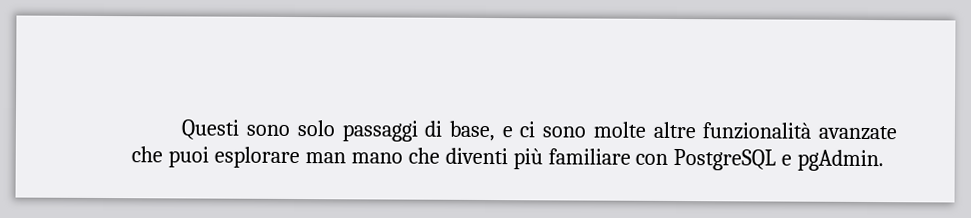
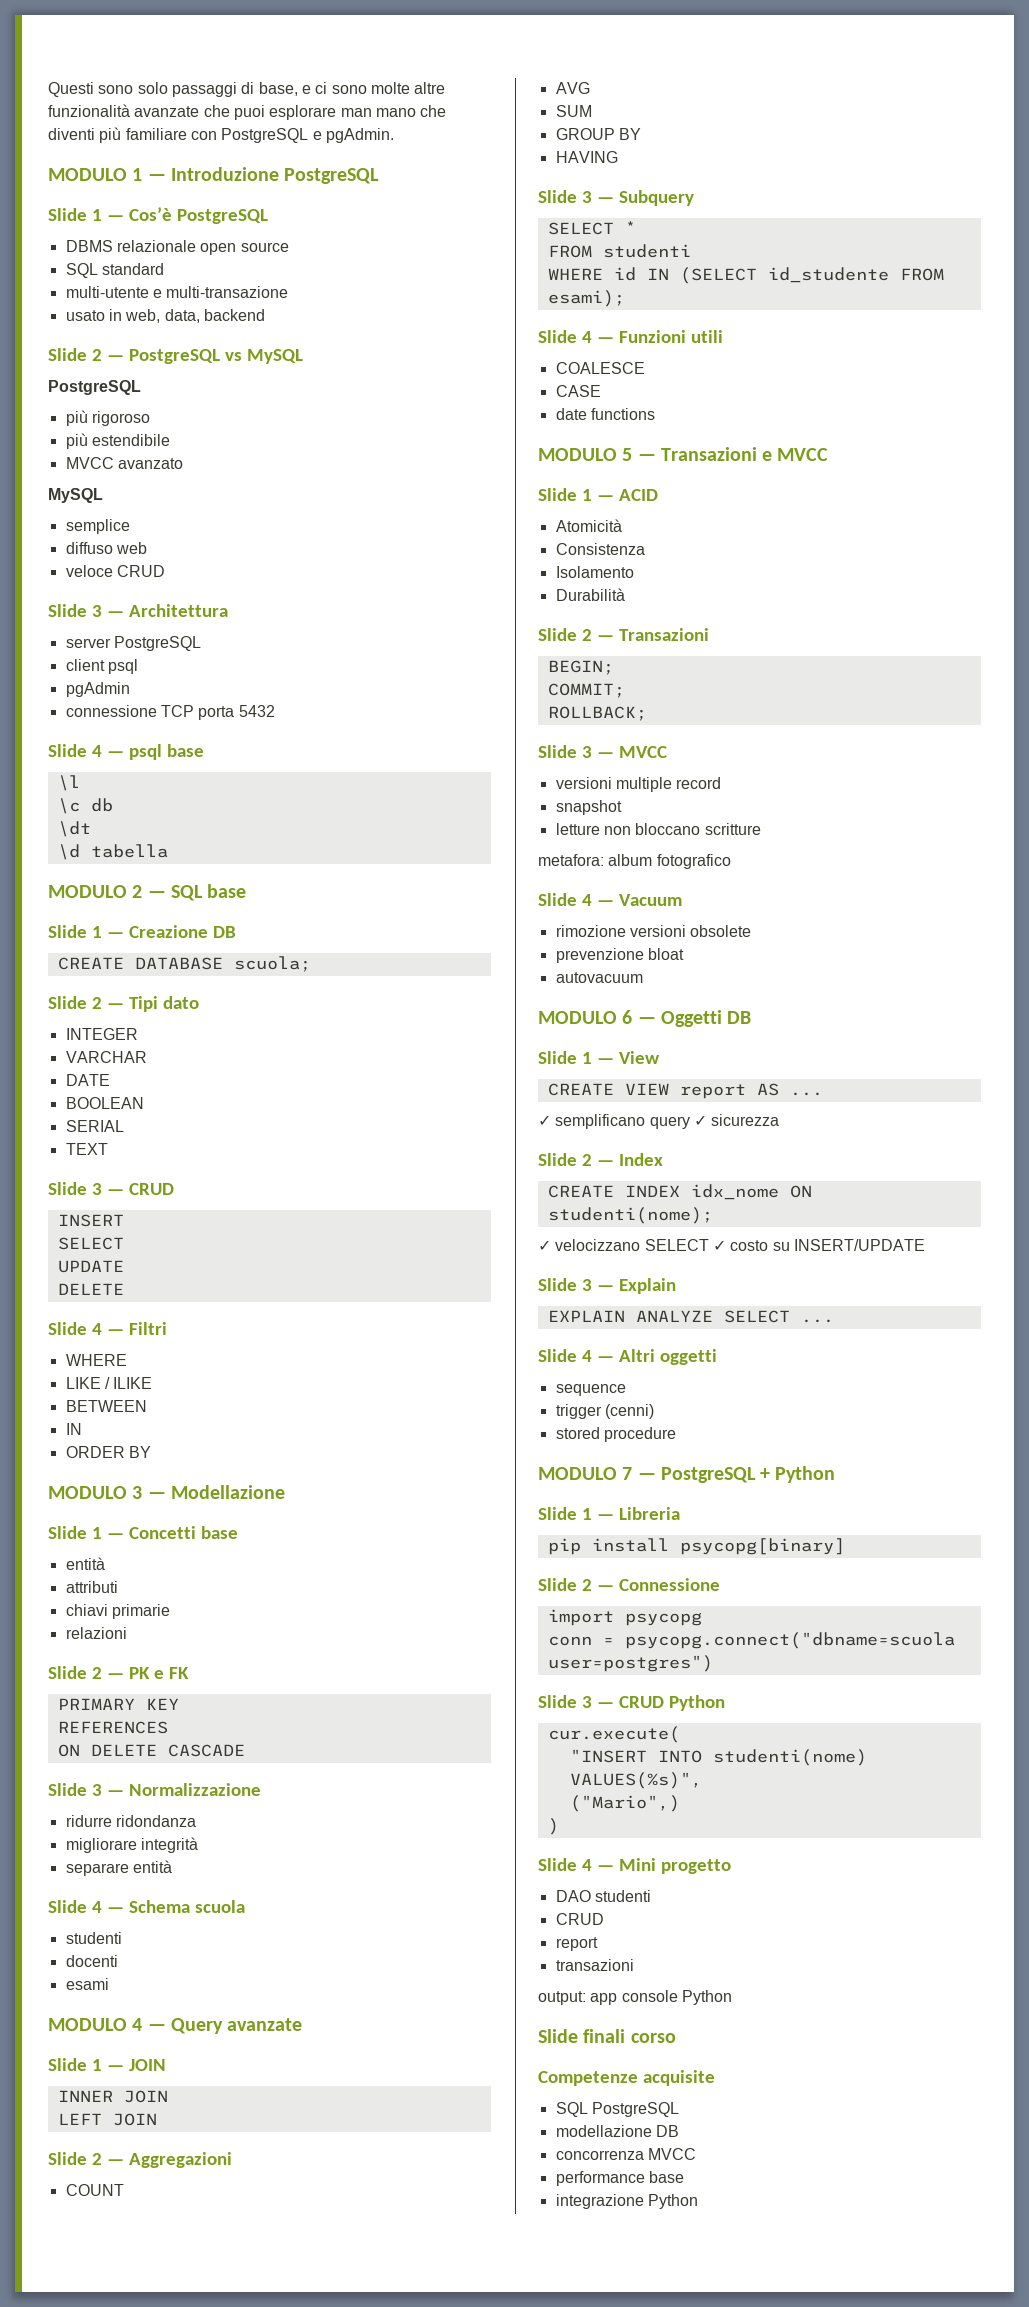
(885, 160) none -> [48,167,380,184] [48,207,268,224] [65,240,289,255] [65,263,164,278] [65,286,289,298] [65,309,265,323] [48,348,303,364] [48,380,141,395] [65,410,150,426] [65,433,170,449] [65,457,183,469] [48,488,103,503] [65,519,130,534] [65,542,147,554] [65,565,165,577] [48,604,228,617] [65,636,201,651] [65,659,138,674] [65,682,130,697] [65,705,275,720] [48,744,204,760] [57,775,80,791] [57,798,113,814] [57,821,91,837] [57,844,168,860] [48,884,247,901] [48,925,236,938] [57,956,311,972] [48,996,199,1012] [65,1028,138,1040] [65,1051,147,1063] [65,1074,110,1086] [65,1097,144,1109] [65,1120,124,1132] [65,1143,108,1155] [48,1182,174,1195] [57,1214,124,1227] [57,1237,124,1250] [57,1260,124,1273] [57,1283,124,1295] [48,1322,167,1335] [65,1354,127,1366] [65,1377,153,1389] [65,1400,147,1412] [65,1423,82,1435] [65,1446,151,1458] [48,1485,285,1499] [48,1526,238,1539] [65,1557,105,1570] [65,1581,118,1593] [65,1604,170,1619] [65,1627,127,1639] [48,1666,189,1679] [57,1698,179,1710] [57,1721,168,1734] [57,1744,245,1757] [48,1783,261,1796] [65,1815,196,1827] [65,1837,198,1853] [65,1860,172,1876] [48,1900,245,1913] [65,1932,122,1944] [65,1955,118,1967] [65,1978,109,1990] [48,2018,303,2034] [48,2058,166,2071] [57,2090,168,2103] [57,2113,157,2126] [48,2152,232,2168] [65,2184,124,2196] [555,82,590,94] [555,105,592,117] [555,128,641,140] [555,151,618,163] [538,190,694,206] [547,221,636,235] [547,244,691,258] [547,267,944,284] [547,290,625,307] [538,330,723,343] [555,362,645,374] [555,385,601,397] [555,408,655,420] [538,447,829,461] [538,488,658,501] [555,519,622,532] [555,543,645,555] [555,566,634,578] [555,588,625,601] [538,628,709,641] [547,660,614,675] [547,683,625,698] [547,706,647,721] [538,745,667,758] [555,777,722,792] [555,800,622,815] [555,823,761,835] [538,854,731,869] [538,893,682,906] [555,925,752,937] [555,948,684,963] [555,972,643,983] [538,1010,752,1027] [538,1051,660,1064] [547,1083,823,1099] [538,1114,780,1129] [538,1153,663,1166] [547,1184,812,1200] [547,1207,713,1224] [538,1239,925,1251] [538,1278,676,1294] [547,1310,834,1323] [538,1349,717,1365] [555,1384,626,1396] [555,1404,654,1419] [555,1427,676,1442] [538,1466,836,1483] [538,1507,680,1520] [547,1538,845,1555] [538,1578,720,1591] [547,1609,702,1626] [547,1632,955,1649] [547,1655,713,1672] [538,1695,725,1711] [547,1726,680,1743] [569,1749,867,1766] [569,1772,702,1789] [569,1795,680,1812] [547,1818,559,1835] [538,1858,731,1874] [555,1890,651,1902] [555,1913,604,1925] [555,1937,598,1951] [555,1959,634,1971] [538,1990,732,2005] [538,2029,676,2043] [538,2070,715,2086] [555,2102,679,2117] [555,2125,679,2137] [555,2148,696,2160] [555,2171,684,2186] [555,2194,698,2209] // MODULO 1 — Introduzione PostgreSQL // Slide 1 — Cos’è PostgreSQL // DBMS relazionale open source // SQL standard // multi-utente e multi-transazione // usato in web, data, backend // Slide 2 — PostgreSQL vs MySQL // PostgreSQL // più rigoroso // più estendibile // MVCC avanzato // MySQL // semplice // diffuso web // veloce CRUD // Slide 3 — Architettura // server PostgreSQL // client psql // pgAdmin // connessione TCP porta 5432 // Slide 4 — psql base // \l // \c db // \dt // \d tabella // MODULO 2 — SQL base // Slide 1 — Creazione DB // CREATE DATABASE scuola; // Slide 2 — Tipi dato // INTEGER // VARCHAR // DATE // BOOLEAN // SERIAL // TEXT // Slide 3 — CRUD // INSERT // SELECT // UPDATE // DELETE // Slide 4 — Filtri // WHERE // LIKE / ILIKE // BETWEEN // IN // ORDER BY // MODULO 3 — Modellazione // Slide 1 — Concetti base // entità // attributi // chiavi primarie // relazioni // Slide 2 — PK e FK // PRIMARY KEY // REFERENCES // ON DELETE CASCADE // Slide 3 — Normalizzazione // ridurre ridondanza // migliorare integrità // separare entità // Slide 4 — Schema scuola // studenti // docenti // esami // MODULO 4 — Query avanzate // Slide 1 — JOIN // INNER JOIN // LEFT JOIN // Slide 2 — Aggregazioni // COUNT // AVG // SUM // GROUP BY // HAVING // Slide 3 — Subquery // SELECT * // FROM studenti // WHERE id IN (SELECT id_studente FROM esami); // Slide 4 — Funzioni utili // COALESCE // CASE // date functions // MODULO 5 — Transazioni e MVCC // Slide 1 — ACID // Atomicità // Consistenza // Isolamento // Durabilità // Slide 2 — Transazioni // BEGIN; // COMMIT; // ROLLBACK; // Slide 3 — MVCC // versioni multiple record // snapshot // letture non bloccano scritture // metafora: album fotografico // Slide 4 — Vacuum // rimozione versioni obsolete // prevenzione bloat // autovacuum // MODULO 6 — Oggetti DB // Slide 1 — View // CREATE VIEW report AS ... // ✓ semplificano query ✓ sicurezza // Slide 2 — Index // CREATE INDEX idx_nome ON studenti(nome); // ✓ velocizzano SELECT ✓ costo su INSERT/UPDATE // Slide 3 — Explain // EXPLAIN ANALYZE SELECT ... // Slide 4 — Altri oggetti // sequence // trigger (cenni) // stored procedure // MODULO 7 — PostgreSQL + Python // Slide 1 — Libreria // pip install psycopg[binary] // Slide 2 — Connessione // import psycopg // conn = psycopg.connect("dbname=scuola user=postgres") // Slide 3 — CRUD Python // cur.execute( // "INSERT INTO studenti(nome) VALUES(%s)", // ("Mario",) // ) // Slide 4 — Mini progetto // DAO studenti // CRUD // report // transazioni // output: app console Python // Slide finali corso // Competenze acquisite // SQL PostgreSQL // modellazione DB // concorrenza MVCC // performance base // integrazione Python

